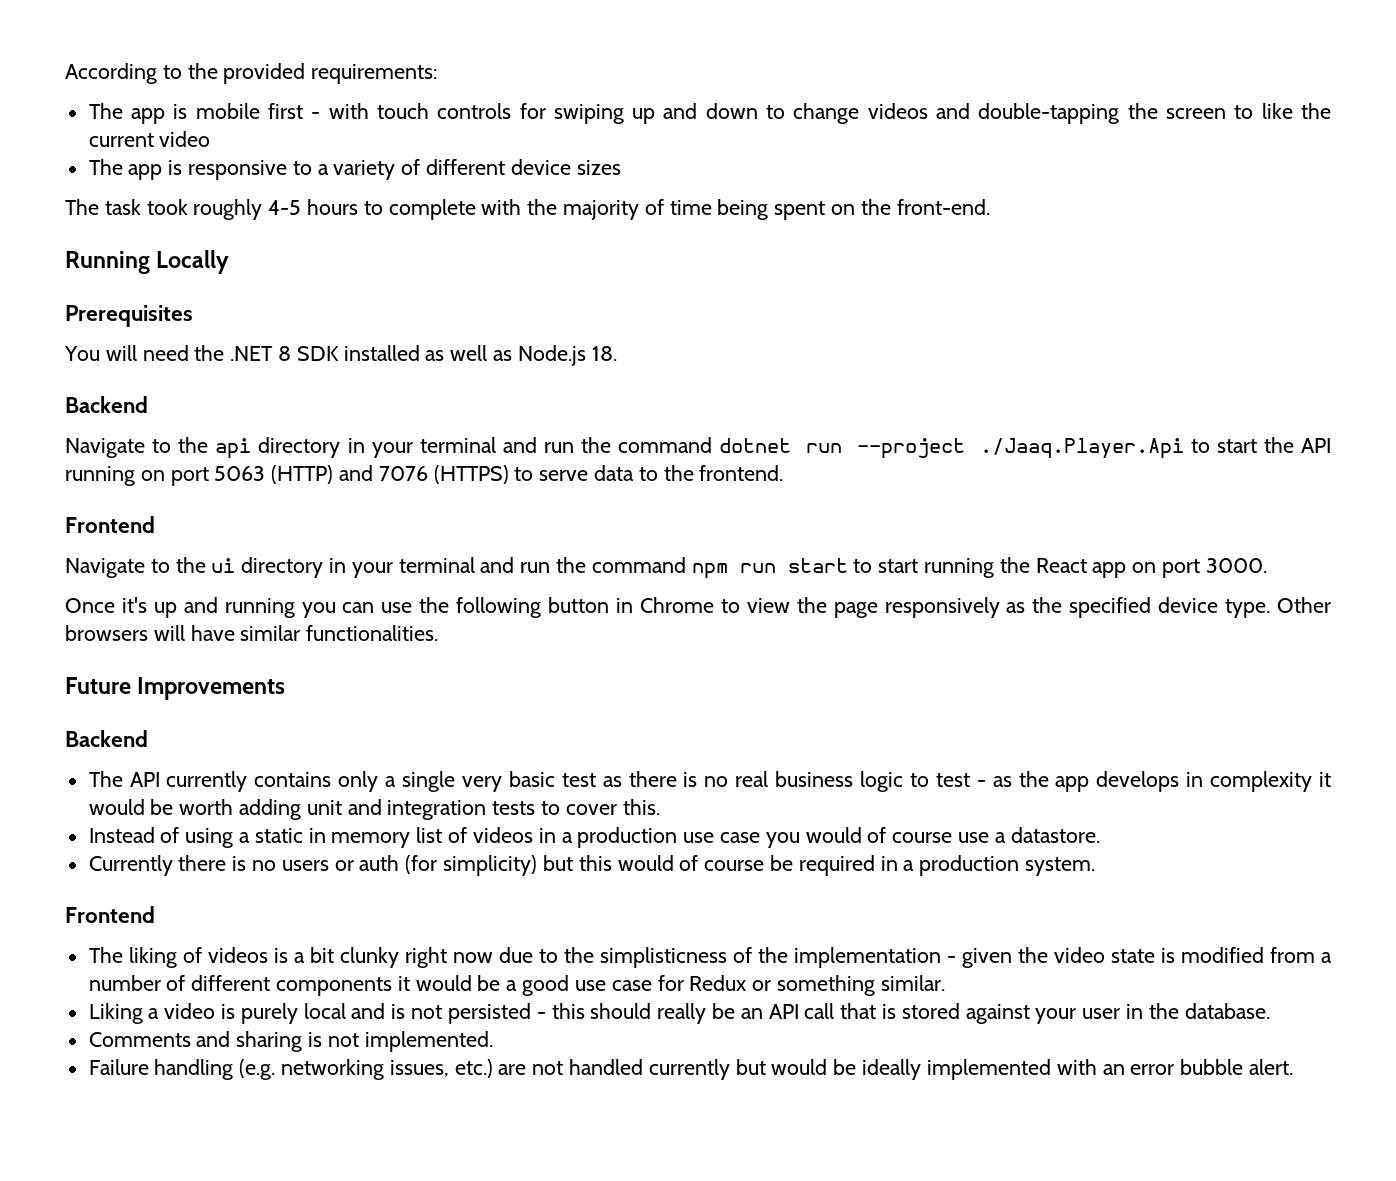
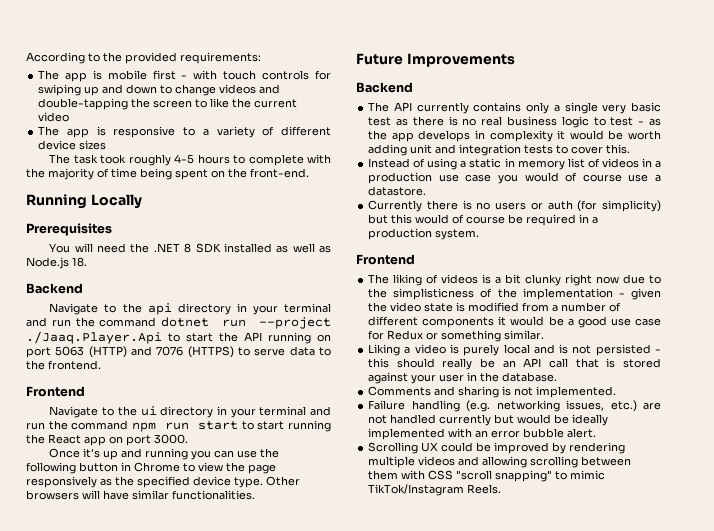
(1293, 1067) none -> [368,442,626,454] [368,456,632,468] [368,470,606,482] [368,484,502,496] // Scrolling UX could be improved by rendering multiple videos and allowing scrolling between them with CSS "scroll snapping" to mimic TikTok/Instagram Reels.

